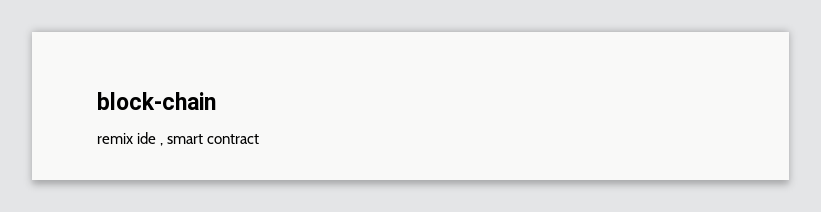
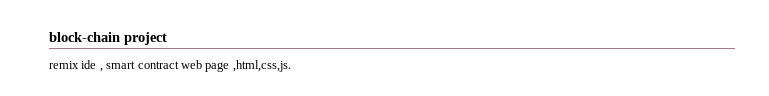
(216, 101) none -> [124,32,167,45] project
(260, 139) none -> [180,60,291,72] web page ,html,css,js.

